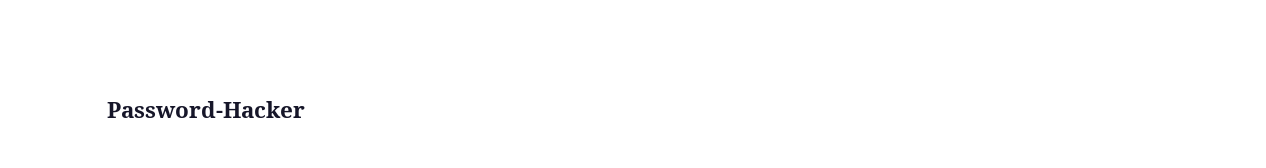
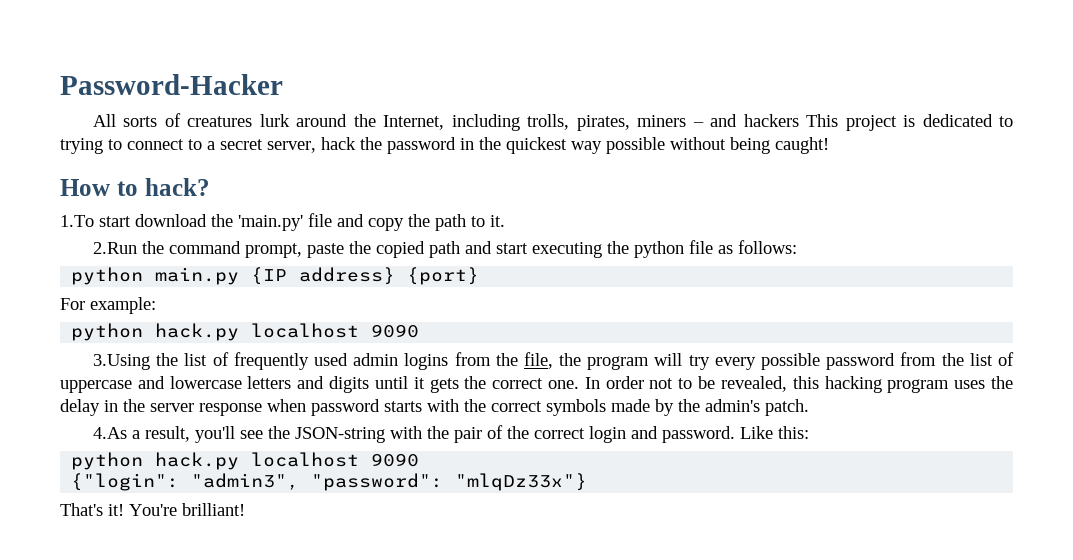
(305, 109) none -> [92,113,1014,131] [60,137,829,154] [60,178,210,196] [60,213,505,231] [92,240,797,258] [71,267,480,285] [60,297,156,314] [71,323,420,341] [92,352,1014,370] [60,376,1014,393] [60,399,809,416] [92,425,809,443] [71,452,420,470] [71,473,588,491] [60,503,245,516] // All sorts of creatures lurk around the Internet, including trolls, pirates, miners – and hackers This project is dedicated to trying to connect to a secret server, hack the password in the quickest way possible without being caught! // How to hack? // 1.To start download the 'main.py' file and copy the path to it. // 2.Run the command prompt, paste the copied path and start executing the python file as follows: // python main.py {IP address} {port} // For example: // python hack.py localhost 9090 // 3.Using the list of frequently used admin logins from the file, the program will try every possible password from the list of uppercase and lowercase letters and digits until it gets the correct one. In order not to be revealed, this hacking program uses the delay in the server response when password starts with the correct symbols made by the admin's patch. // 4.As a result, you'll see the JSON-string with the pair of the correct login and password. Like this: // python hack.py localhost 9090 // {"login": "admin3", "password": "mlqDz33x"} // That's it! You're brilliant!

